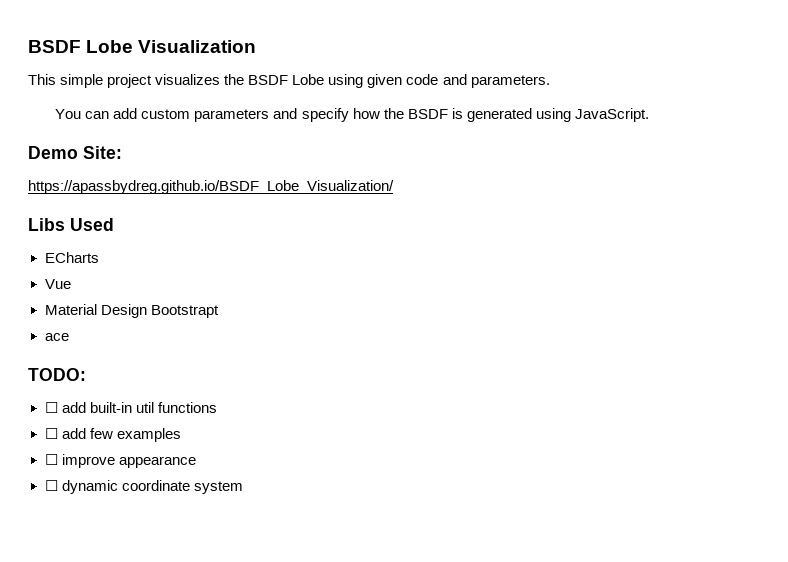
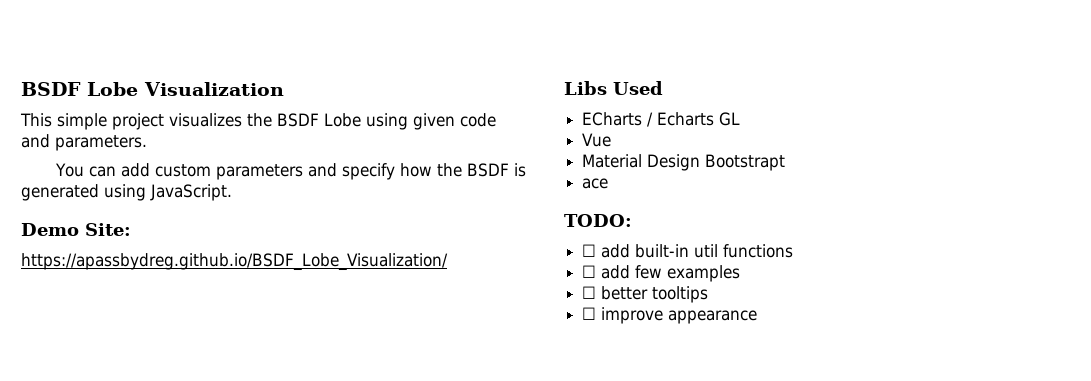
(99, 257) none -> [647,112,741,127] / Echarts GL
(181, 435) none -> [582,286,709,303] // ☐ better tooltips
[44,480,243,494] // ☐ dynamic coordinate system -> (758, 317) none

